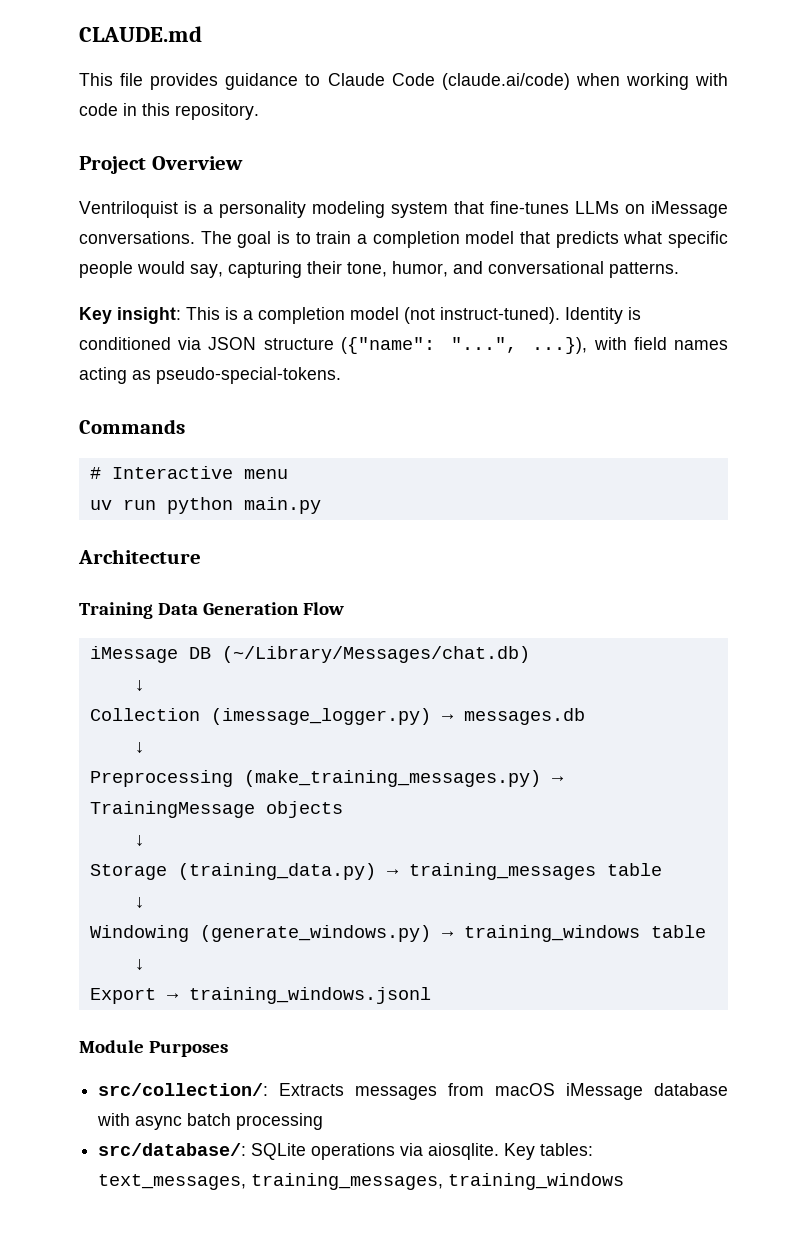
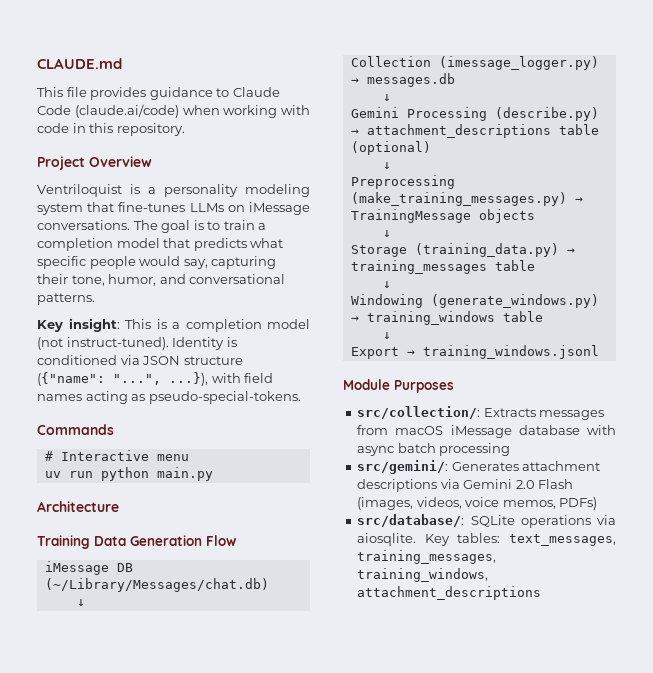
(145, 747) none -> [350,107,599,121] [350,124,599,138] [350,141,431,155] [382,162,391,169] // Gemini Processing (describe.py) → attachment_descriptions table (optional) // ↓
(324, 1121) none -> [357,460,601,474] [357,479,574,492] [357,497,598,510] // src/gemini/: Generates attachment descriptions via Gemini 2.0 Flash (images, videos, voice memos, PDFs)
[448,1173,625,1190] training_windows -> [357,568,489,582] [357,586,542,600] training_windows, attachment_descriptions

